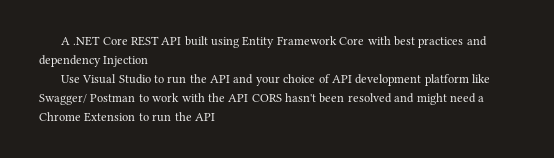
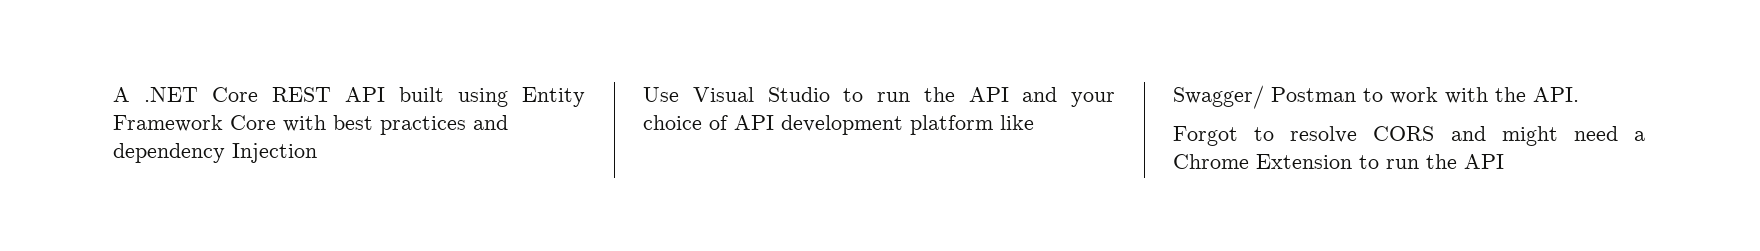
[228,93,392,103] API CORS hasn't been resolved -> [1533,87,1579,102] [1173,126,1435,146] API. // Forgot to resolve CORS

